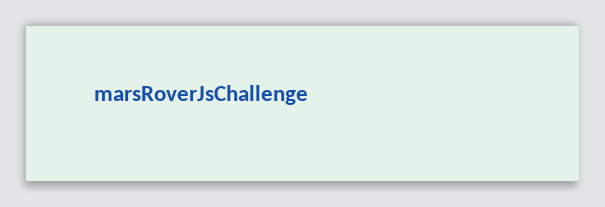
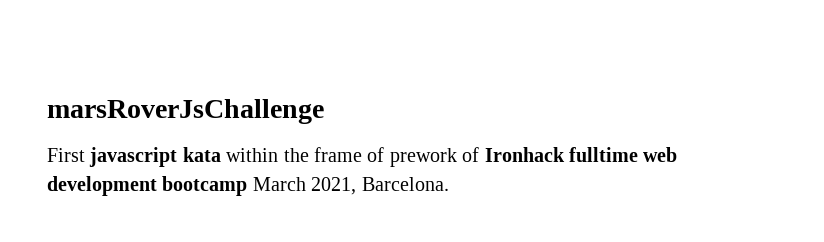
(308, 95) none -> [47,147,678,167] [47,176,449,196] // First javascript kata within the frame of prework of Ironhack fulltime web development bootcamp March 2021, Barcelona.

